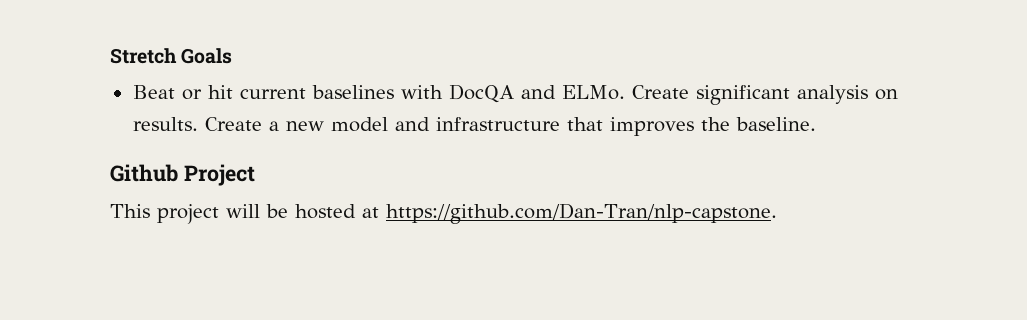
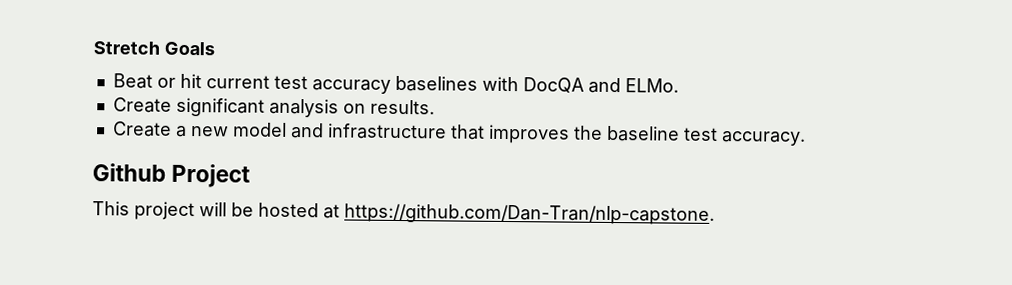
(306, 93) none -> [273,75,391,94] test accuracy
(625, 92) none -> (679, 85) //
(198, 124) none -> (435, 107) //
[735,117,816,131] baseline. -> [606,125,806,146] baseline test accuracy.

